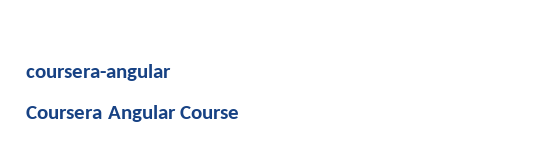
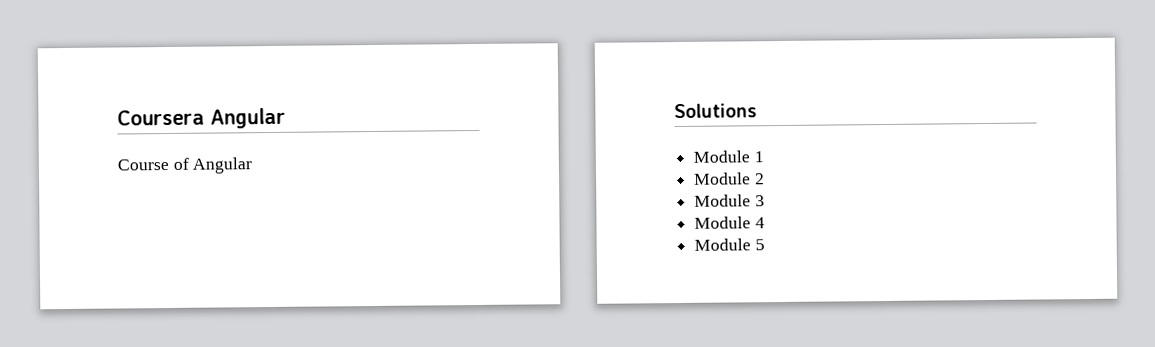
[26,64,171,81] coursera-angular // -> (117, 117) none
[180,106,240,119] Course -> [117,157,253,174] [674,103,757,119] [693,150,764,163] [693,172,765,185] [694,194,765,207] [694,216,765,229] [694,238,765,251] // Course of Angular // Solutions // Module 1 // Module 2 // Module 3 // Module 4 // Module 5

